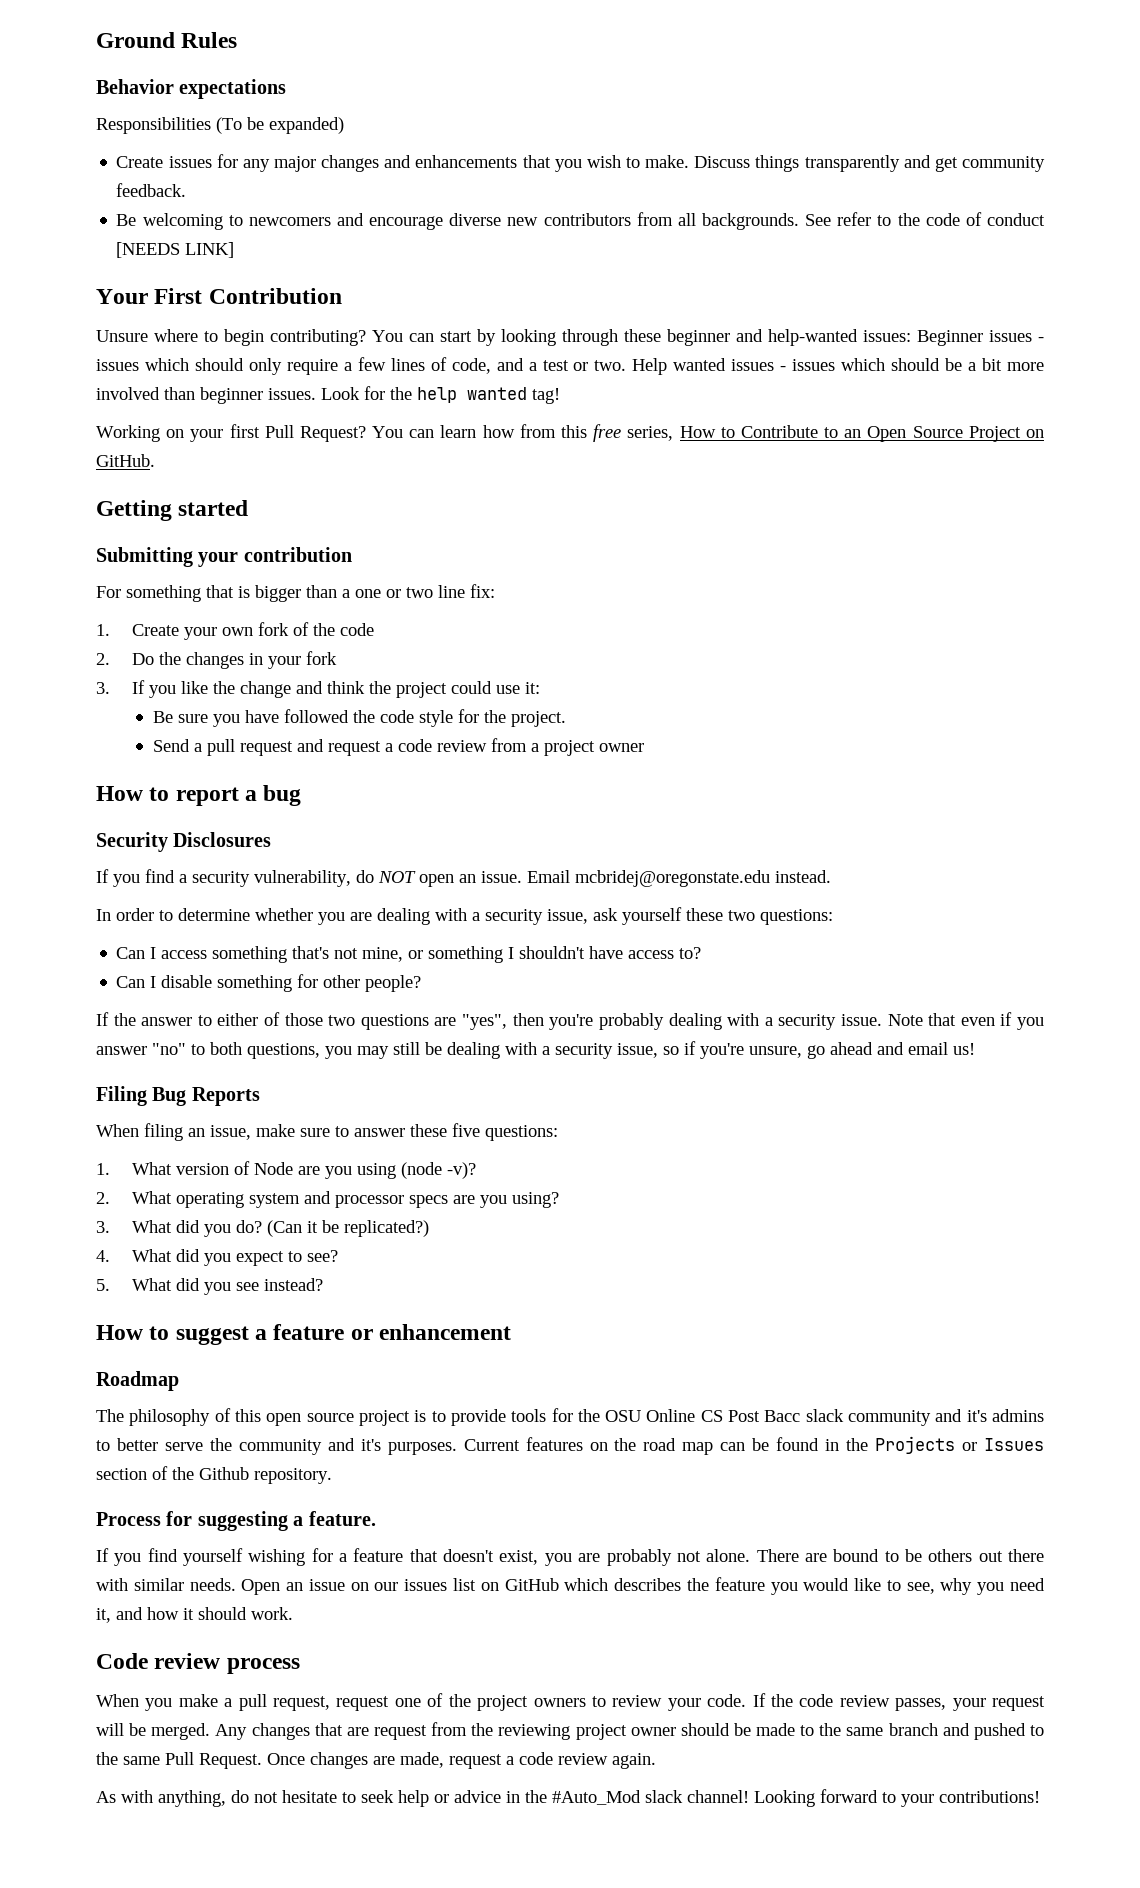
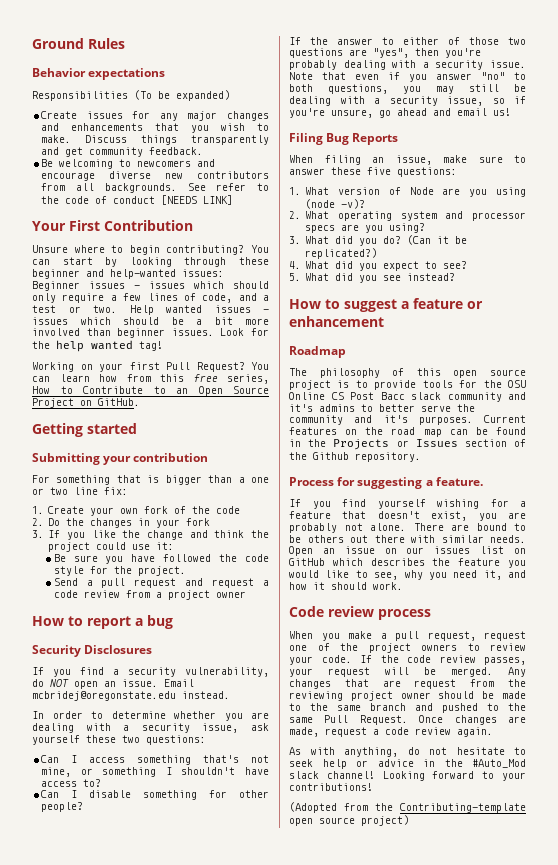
(1040, 1796) none -> [289,802,526,813] [289,815,409,826] // (Adopted from the Contributing-template open source project)

